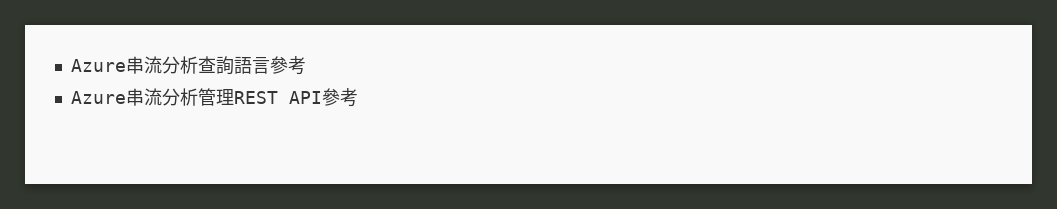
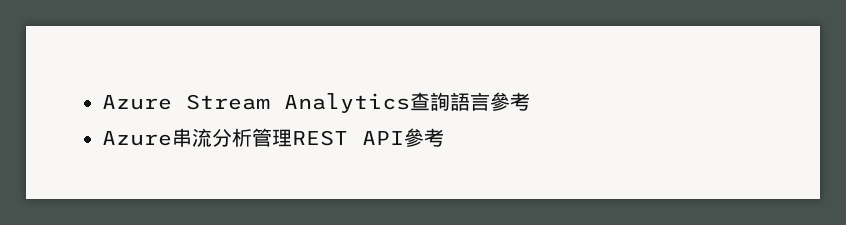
[70,56,198,74] Azure串流分析 -> [102,93,410,113] Azure Stream Analytics

